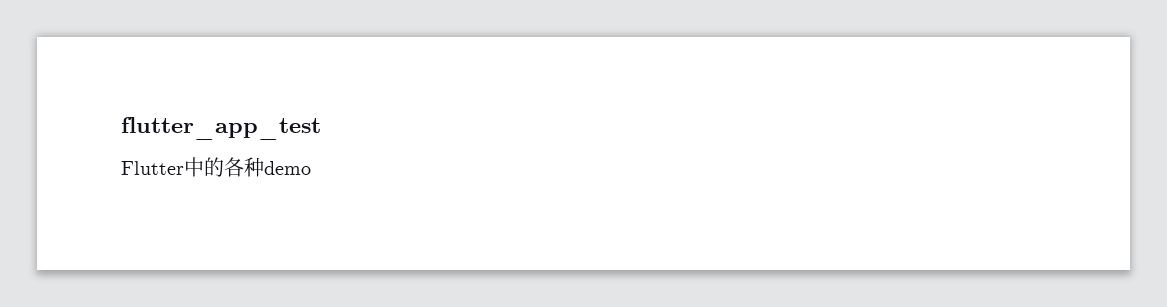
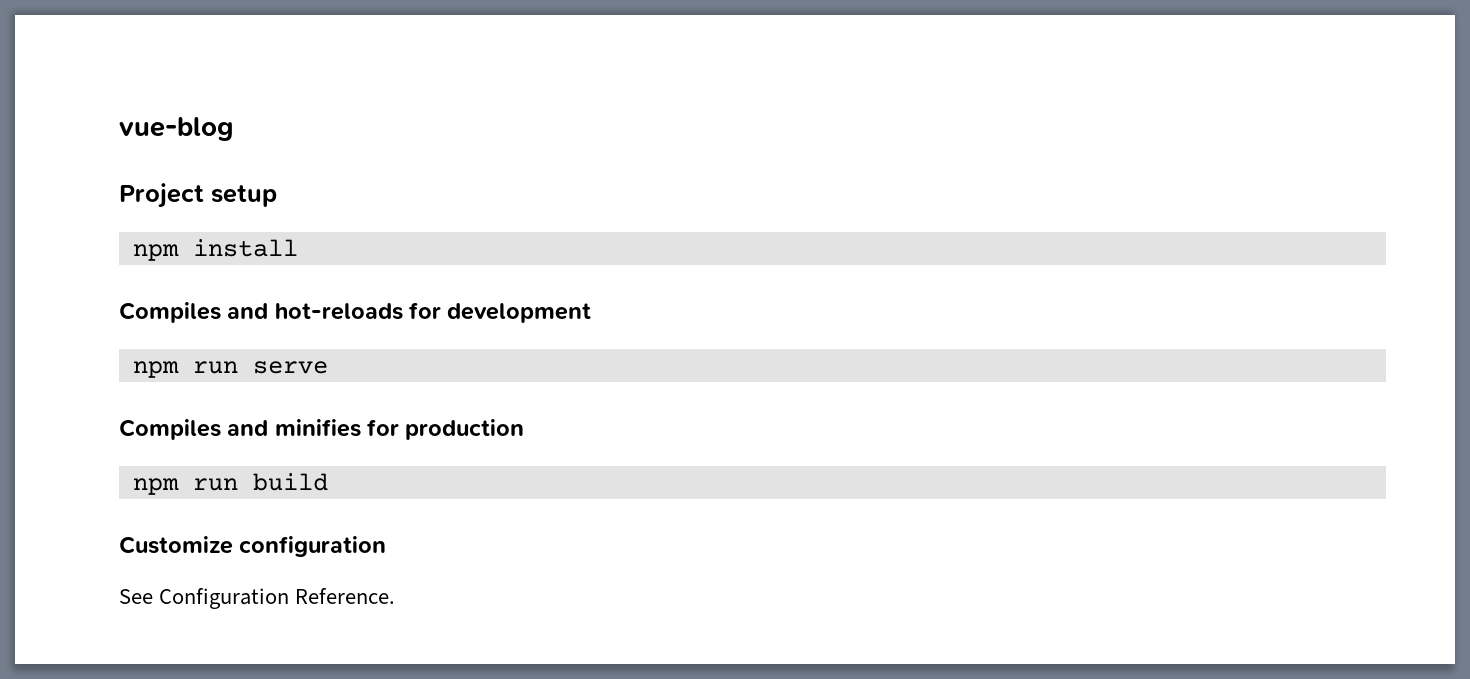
[121,117,321,140] [121,157,311,177] flutter_app_test // Flutter中的各种demo -> [119,117,234,141] [119,183,277,208] [132,239,298,261] [119,302,592,323] [132,361,328,378] [119,419,525,440] [132,473,328,495] [119,536,387,557] [119,588,396,609] vue-blog // Project setup // npm install // Compiles and hot-reloads for development // npm run serve // Compiles and minifies for production // npm run build // Customize configuration // See Configuration Reference.

